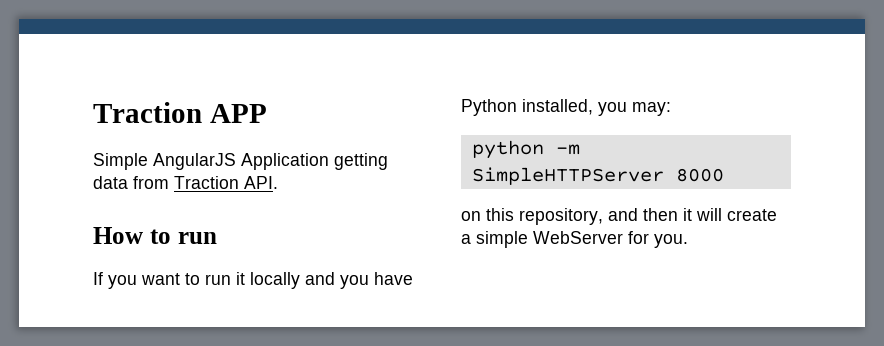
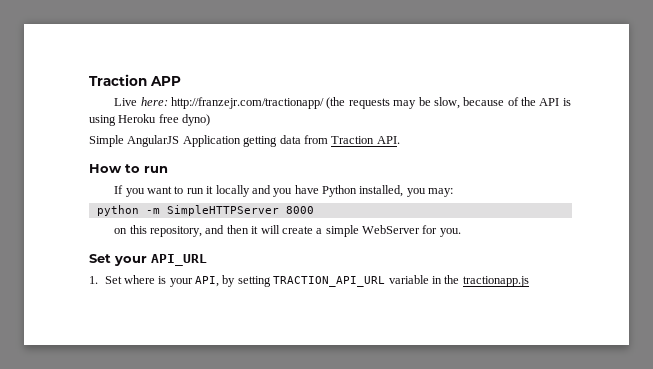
(267, 113) none -> [114,97,571,109] [89,114,211,126] // Live here: http://franzejr.com/tractionapp/ (the requests may be slow, because of the API is using Heroku free dyno)
(688, 241) none -> [89,254,207,266] [89,275,529,287] // Set your API_URL // 1. Set where is your API, by setting TRACTION_API_URL variable in the tractionapp.js

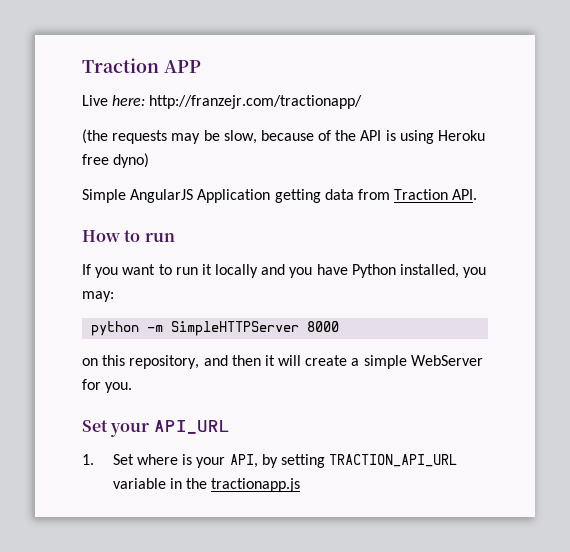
(325, 103) none -> (363, 102) //

